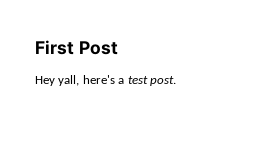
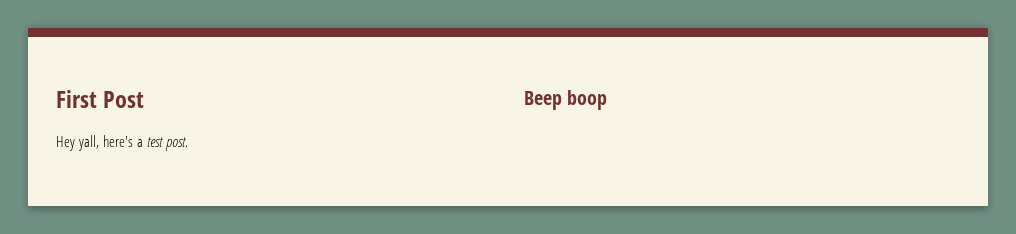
(176, 81) none -> [524,90,608,110] // Beep boop

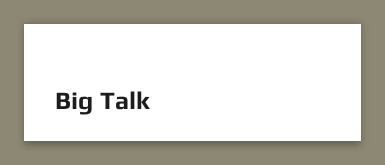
[56,90,145,108] [56,135,189,151] [524,90,608,110] First Post // Hey yall, here's a test post. // Beep boop -> [55,91,150,115] Big Talk

